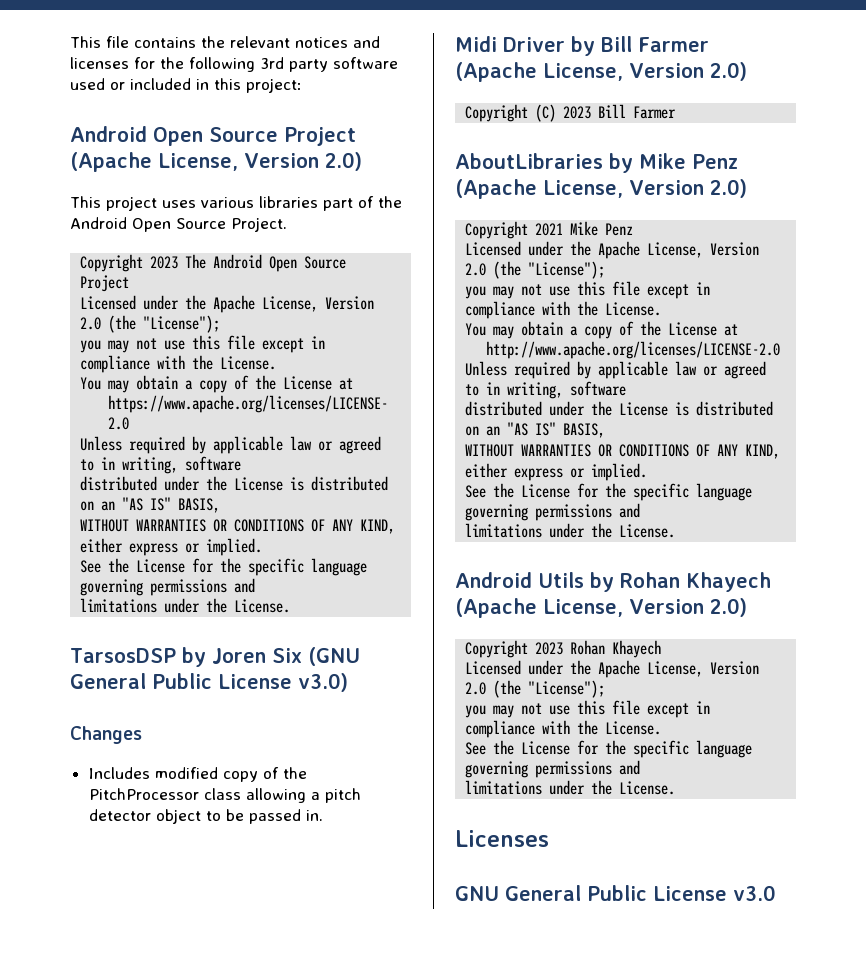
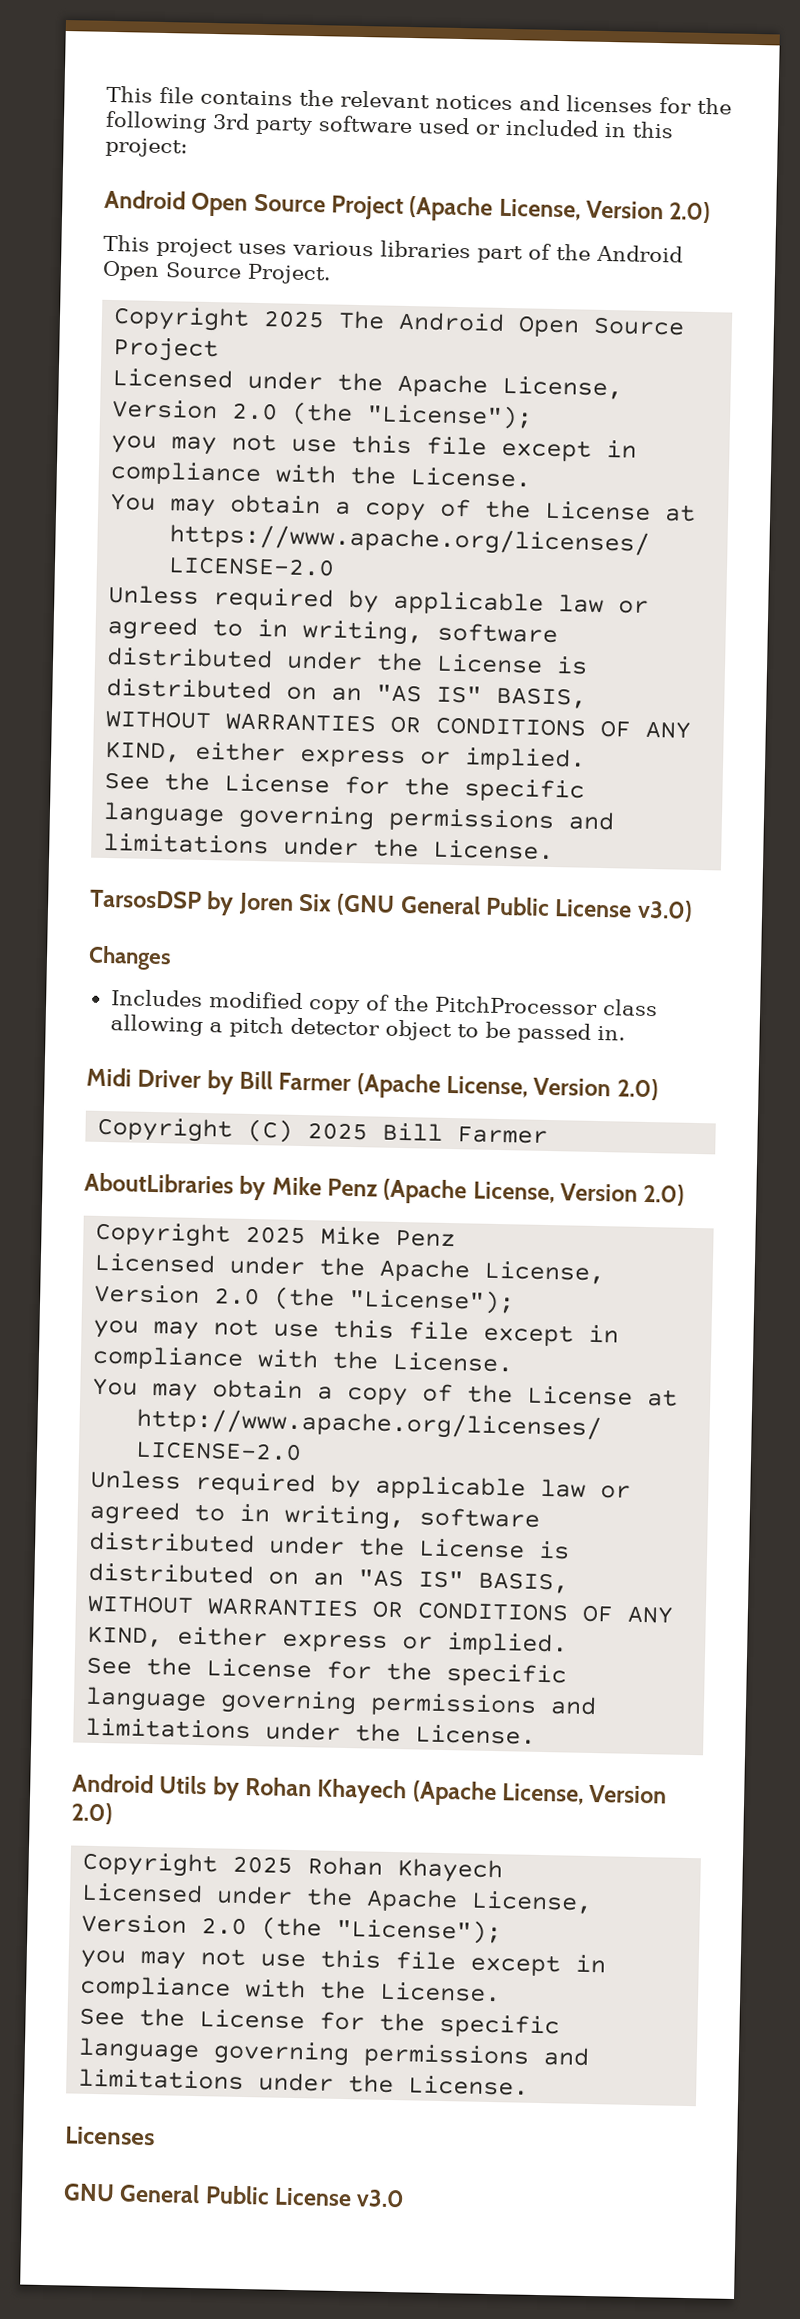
[150,256,179,269] 2023 -> [263,310,326,329] 2025
[563,106,592,119] 2023 -> [307,1122,369,1141] 2025
[535,223,564,236] 2021 -> [245,1225,307,1245] 2025
[535,642,564,655] 2023 -> [232,1855,294,1874] 2025

